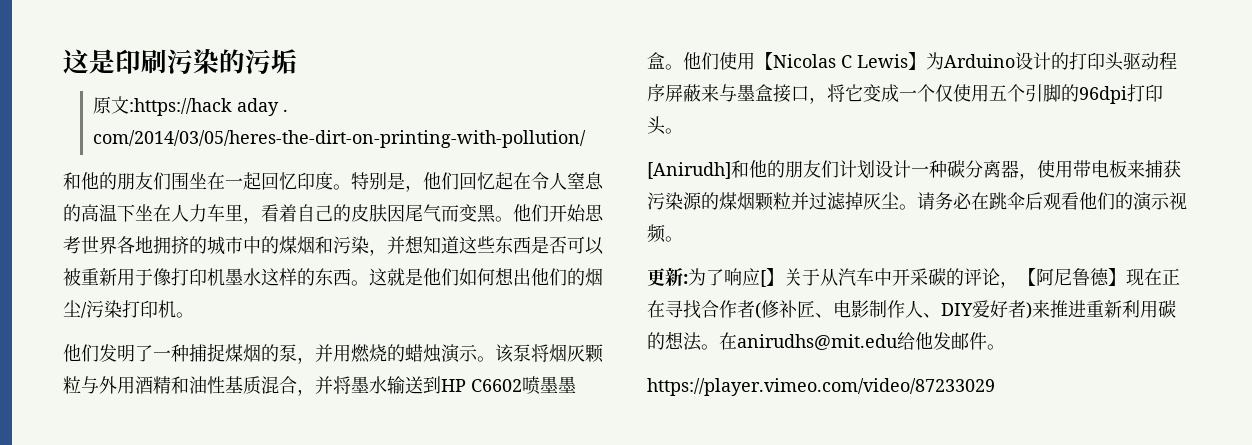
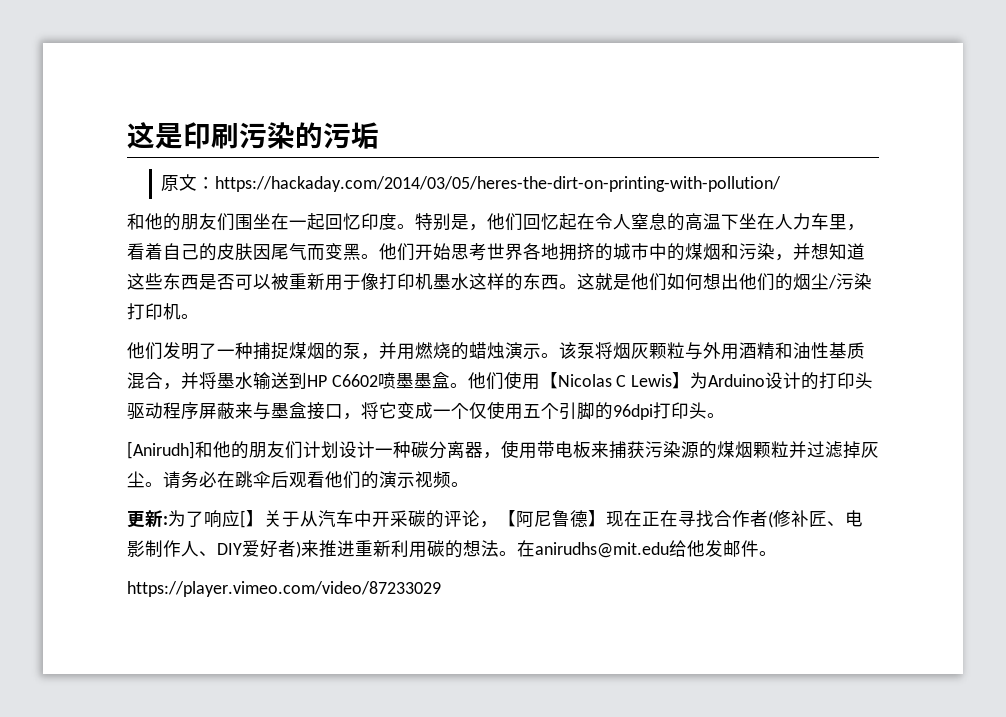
[128,98,288,116] [92,130,586,148] :https://hack aday . com/2014/03/05/heres-the-dirt-on-printing-with-pollution/ -> [197,176,782,192] ：https://hackaday.com/2014/03/05/heres-the-dirt-on-printing-with-pollution/

